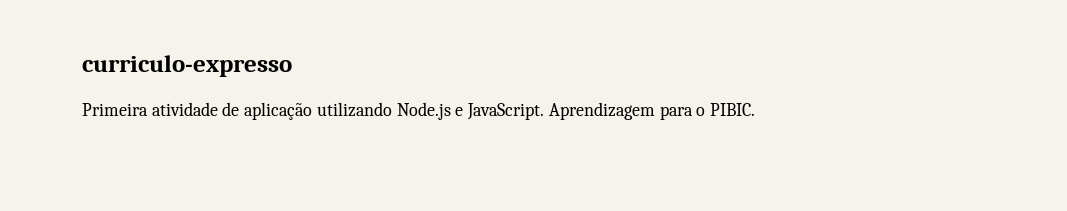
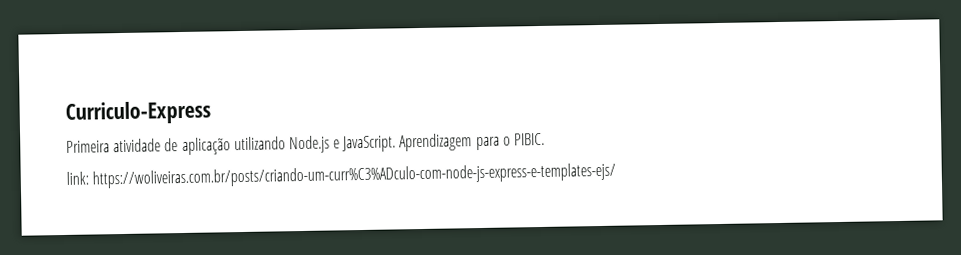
[82,55,292,77] curriculo-expresso -> [65,100,211,125] Curriculo-Express
(755, 109) none -> [66,162,617,189] // link: https://woliveiras.com.br/posts/criando-um-curr%C3%ADculo-com-node-js-express-e-templates-ejs/

